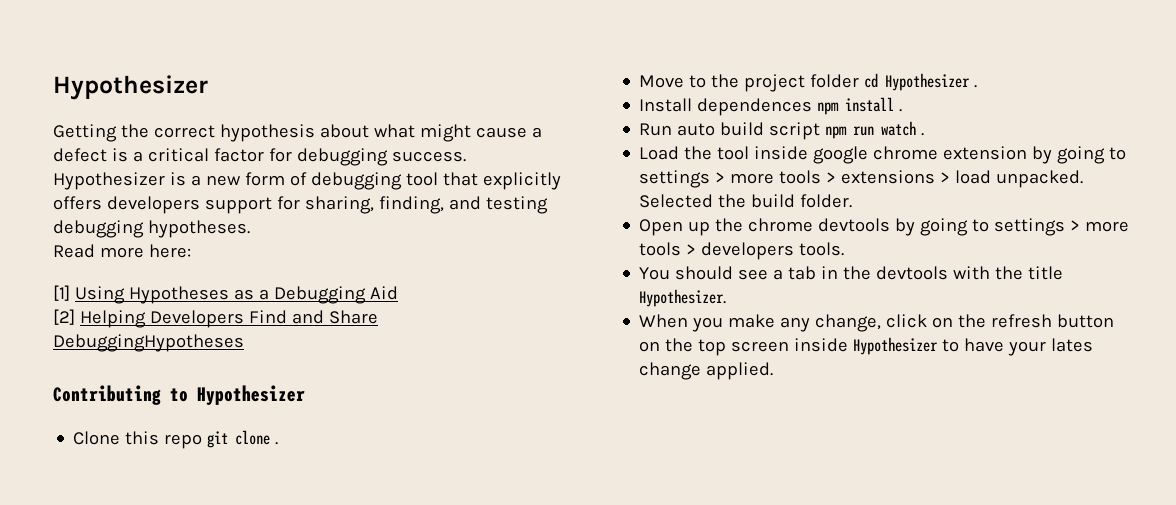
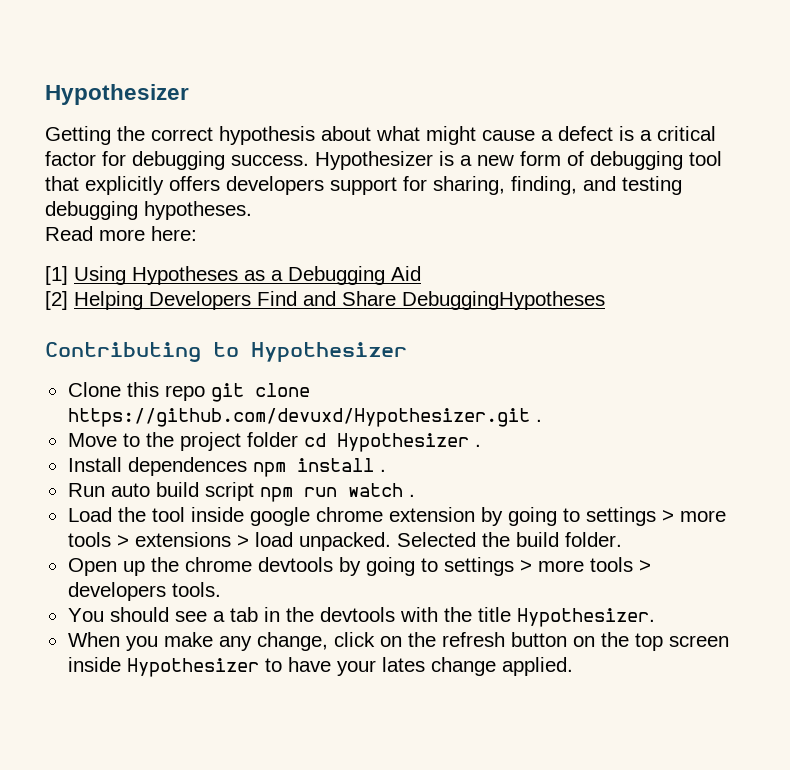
(271, 437) none -> [67,408,530,427] https://github.com/devuxd/Hypothesizer.git

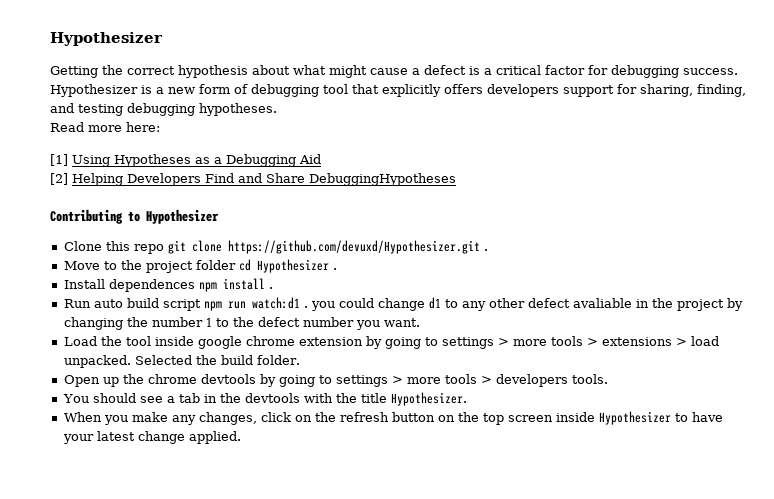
[347,483,415,497] watch . -> [251,297,743,311] [63,317,420,330] watch:d1 . you could change d1 to any other defect avaliable in the project by changing the number 1 to the defect number you want.
[256,632,328,651] change, -> [198,412,257,425] changes,
[381,657,425,672] lates -> [96,431,135,441] latest

